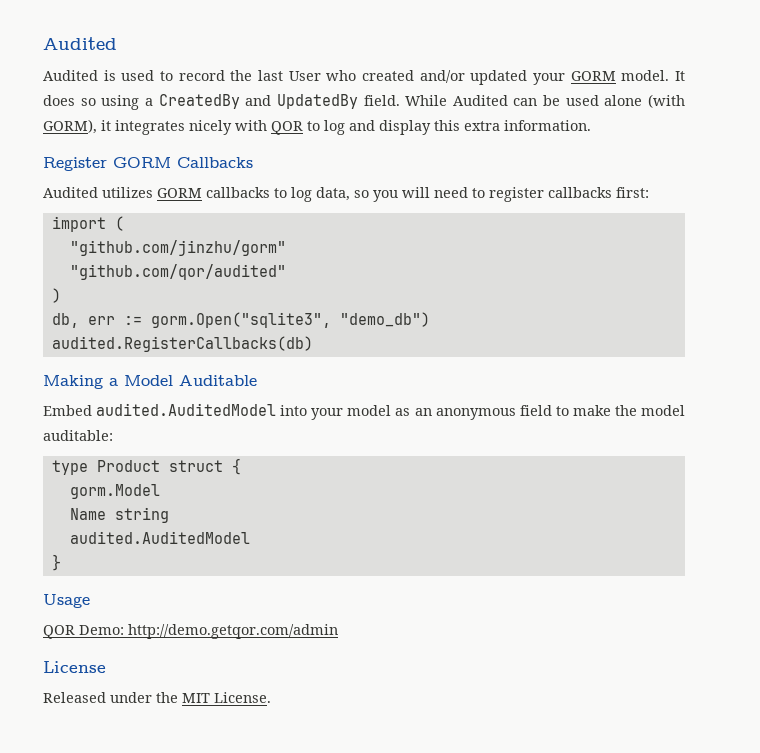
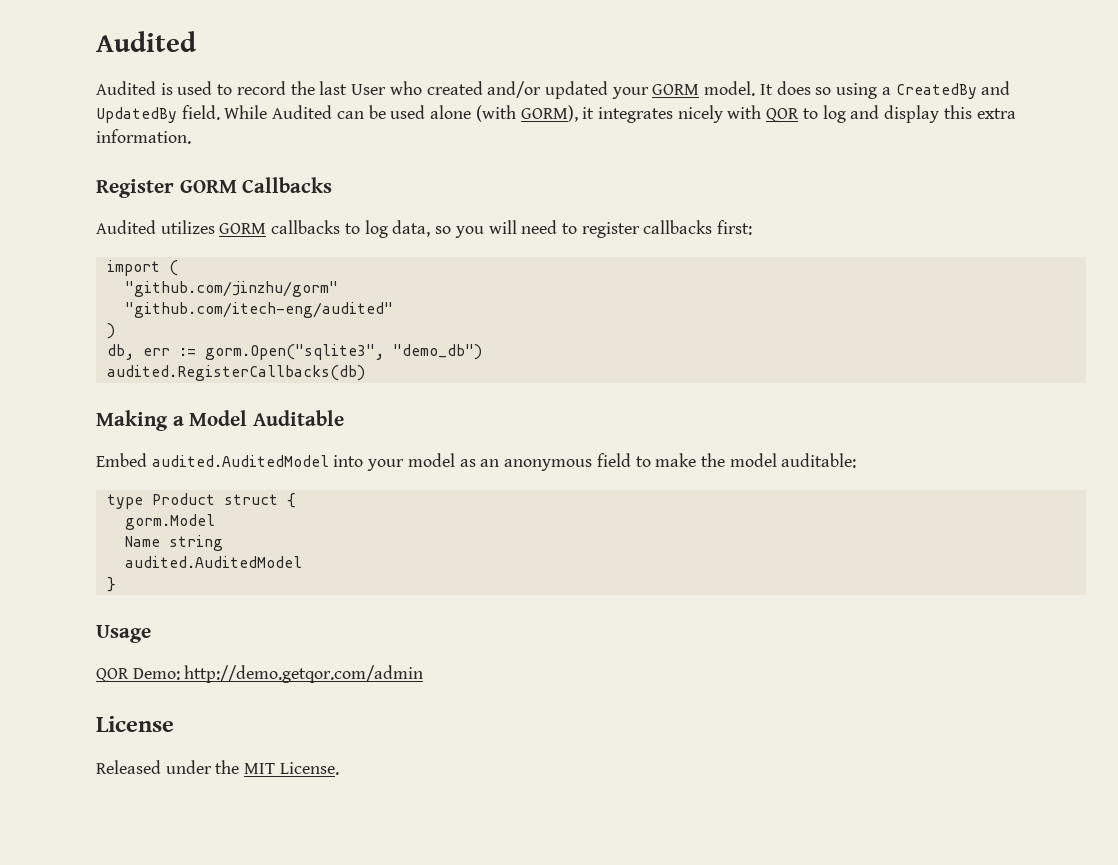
[69,264,286,280] "github.com/qor/audited" -> [124,302,393,318] "github.com/itech-eng/audited"

